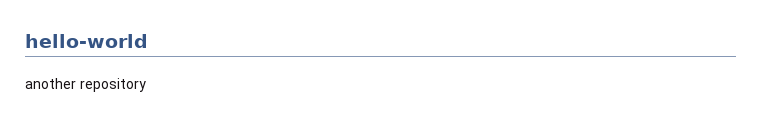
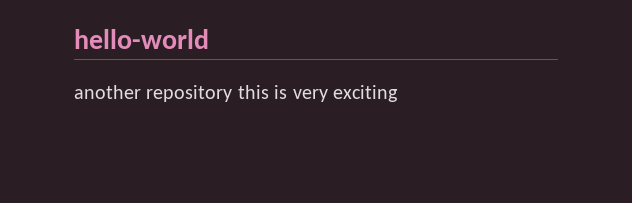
(146, 85) none -> [237,85,398,102] this is very exciting

